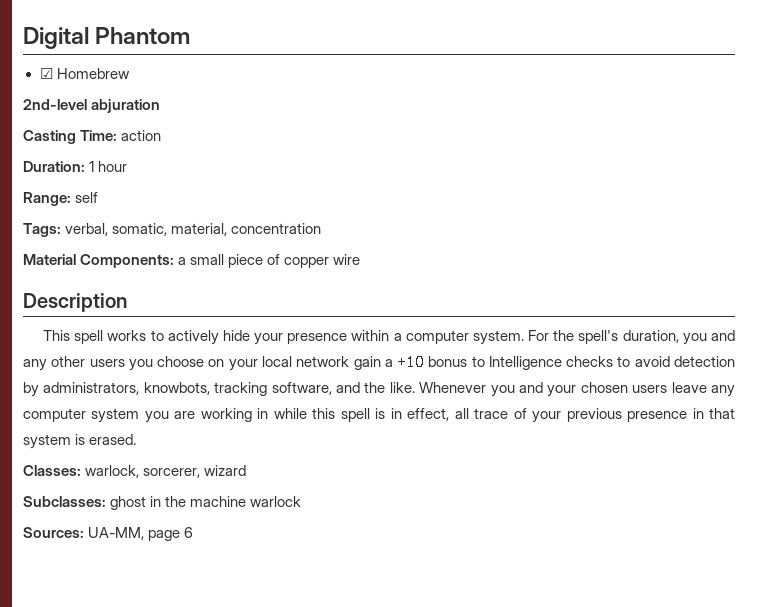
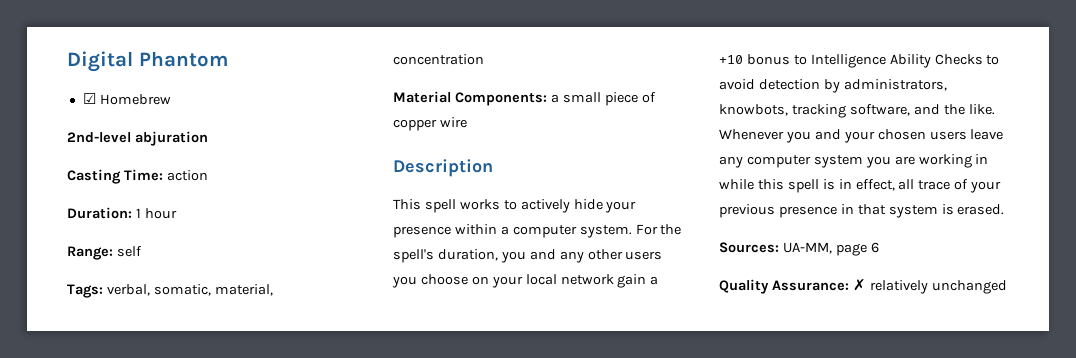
[566,356,614,367] checks -> [889,54,983,68] Ability Checks
[23,465,247,478] [23,496,302,510] // Classes: warlock, sorcerer, wizard // Subclasses: ghost in the machine warlock -> (1005, 209) none
(194, 532) none -> [719,279,1007,294] // Quality Assurance: ✗ relatively unchanged

